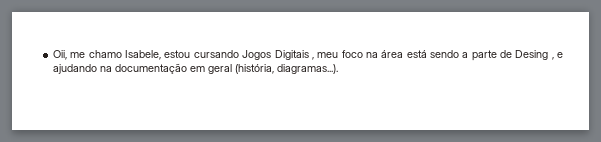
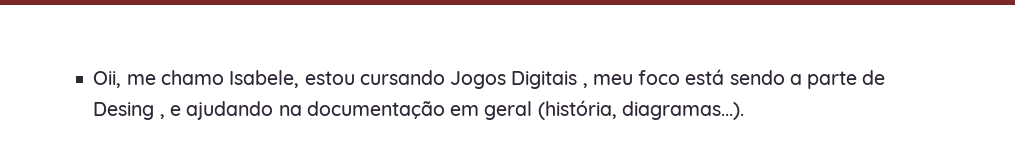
[365,50,404,58] na área -> (681, 77) none

